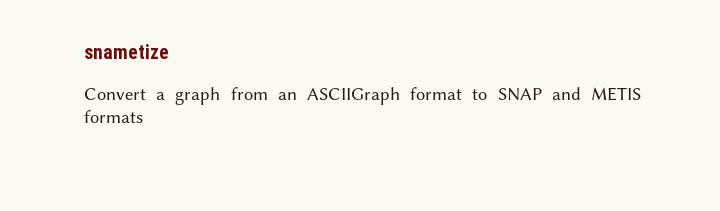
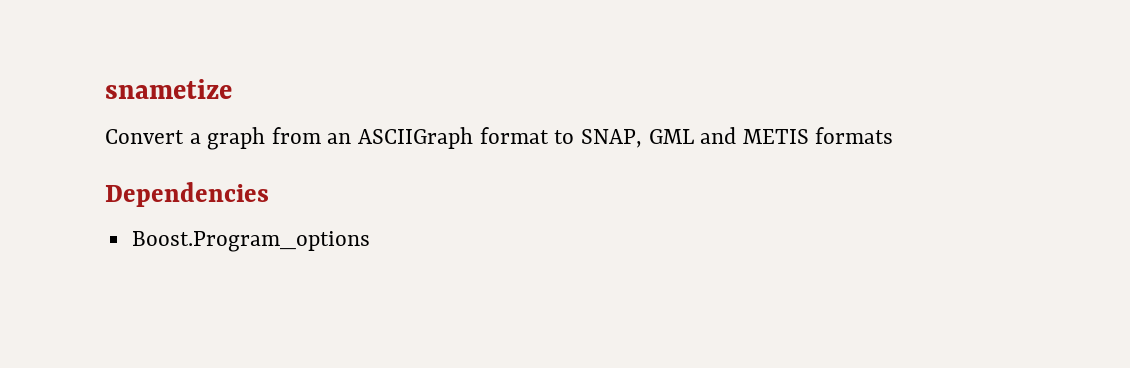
[497,88,542,101] SNAP -> [580,129,694,148] SNAP, GML
(143, 116) none -> [105,182,269,207] [131,231,370,252] // Dependencies // Boost.Program_options

